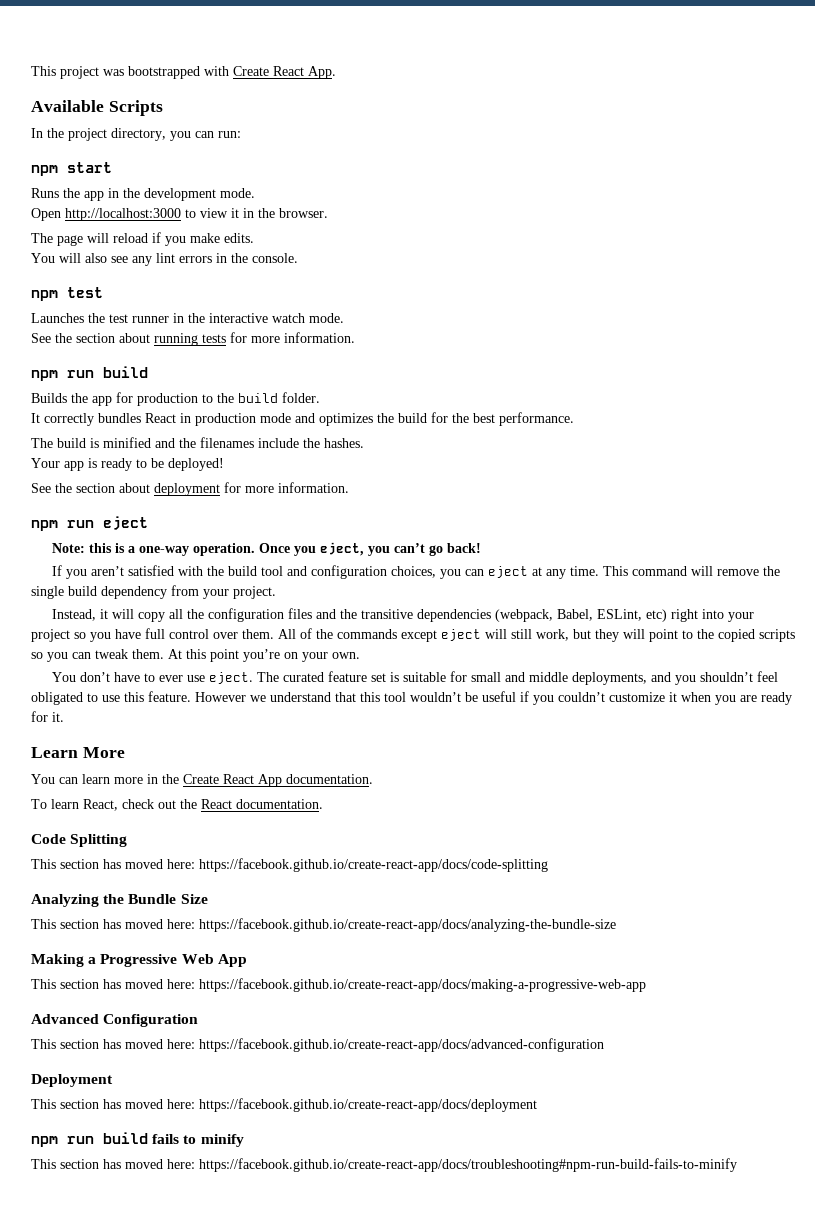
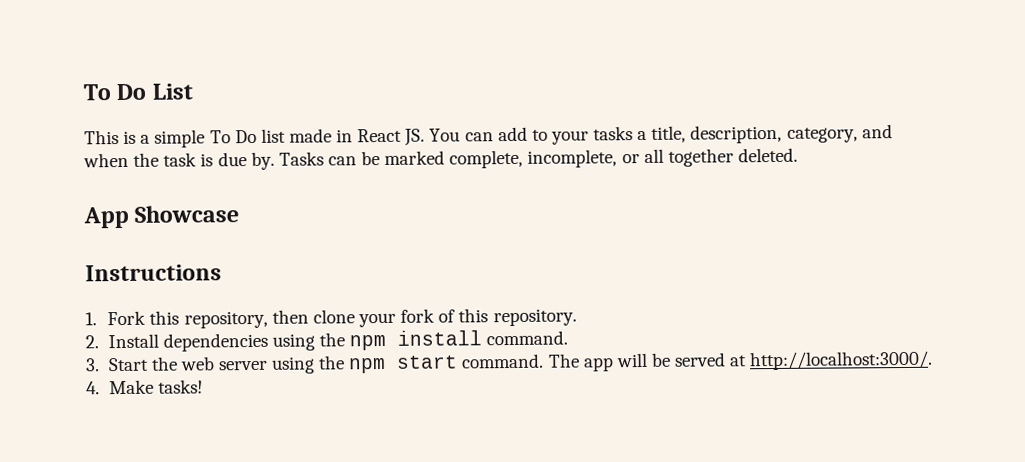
[31,66,336,79] [31,100,163,116] [31,128,241,141] [31,162,112,176] [31,188,255,201] [31,208,328,221] [31,232,254,246] [31,253,298,266] [31,287,103,301] [31,313,344,323] [31,332,355,346] [31,366,148,381] [31,392,320,406] [31,412,574,426] [31,437,364,448] [31,458,224,471] [31,482,349,496] [31,516,148,531] [52,542,482,556] [52,565,781,579] [31,585,276,599] [52,608,755,622] [31,628,795,642] [31,649,360,662] [52,671,779,685] [31,691,792,705] [31,711,64,722] [31,747,125,758] [31,774,373,787] [31,799,323,811] [31,834,128,847] [31,858,548,872] [31,894,208,907] [31,918,616,932] [31,954,247,967] [31,978,646,992] [31,1014,199,1027] [31,1038,604,1052] [31,1074,113,1087] [31,1098,537,1112] [31,1132,244,1147] [31,1158,737,1172] This project was bootstrapped with Create React App. // Available Scripts // In the project directory, you can run: // npm start // Runs the app in the development mode. // Open http://localhost:3000 to view it in the browser. // The page will reload if you make edits. // You will also see any lint errors in the console. // npm test // Launches the test runner in the interactive watch mode. // See the section about running tests for more information. // npm run build // Builds the app for production to the build folder. // It correctly bundles React in production mode and optimizes the build for the best performance. // The build is minified and the filenames include the hashes. // Your app is ready to be deployed! // See the section about deployment for more information. // npm run eject // Note: this is a one-way operation. Once you eject, you can’t go back! // If you aren’t satisfied with the build tool and configuration choices, you can eject at any time. This command will remove the single build dependency from your project. // Instead, it will copy all the configuration files and the transitive dependencies (webpack, Babel, ESLint, etc) right into your project so you have full control over them. All of the commands except eject will still work, but they will point to the copied scripts so you can tweak them. At this point you’re on your own. // You don’t have to ever use eject. The curated feature set is suitable for small and middle deployments, and you shouldn’t feel obligated to use this feature. However we understand that this tool wouldn’t be useful if you couldn’t customize it when you are ready for it. // Learn More // You can learn more in the Create React App documentation. // To learn React, check out the React documentation. // Code Splitting // This section has moved here: https://facebook.github.io/create-react-app/docs/code-splitting // Analyzing the Bundle Size // This section has moved here: https://facebook.github.io/create-react-app/docs/analyzing-the-bundle-size // Making a Progressive Web App // This section has moved here: https://facebook.github.io/create-react-app/docs/making-a-progressive-web-app // Advanced Configuration // This section has moved here: https://facebook.github.io/create-react-app/docs/advanced-configuration // Deployment // This section has moved here: https://facebook.github.io/create-react-app/docs/deployment // npm run build fails to minify // This section has moved here: https://facebook.github.io/create-react-app/docs/troubleshooting#npm-run-build-fails-to-minify -> [83,83,193,101] [84,124,893,148] [83,147,798,171] [83,205,240,229] [85,264,222,282] [85,308,577,329] [85,330,569,352] [85,350,934,374] [86,379,203,395] To Do List // This is a simple To Do list made in React JS. You can add to your tasks a title, description, category, and when the task is due by. Tasks can be marked complete, incomplete, or all together deleted. // App Showcase // Instructions // 1. Fork this repository, then clone your fork of this repository. // 2. Install dependencies using the npm install command. // 3. Start the web server using the npm start command. The app will be served at http://localhost:3000/. // 4. Make tasks!

